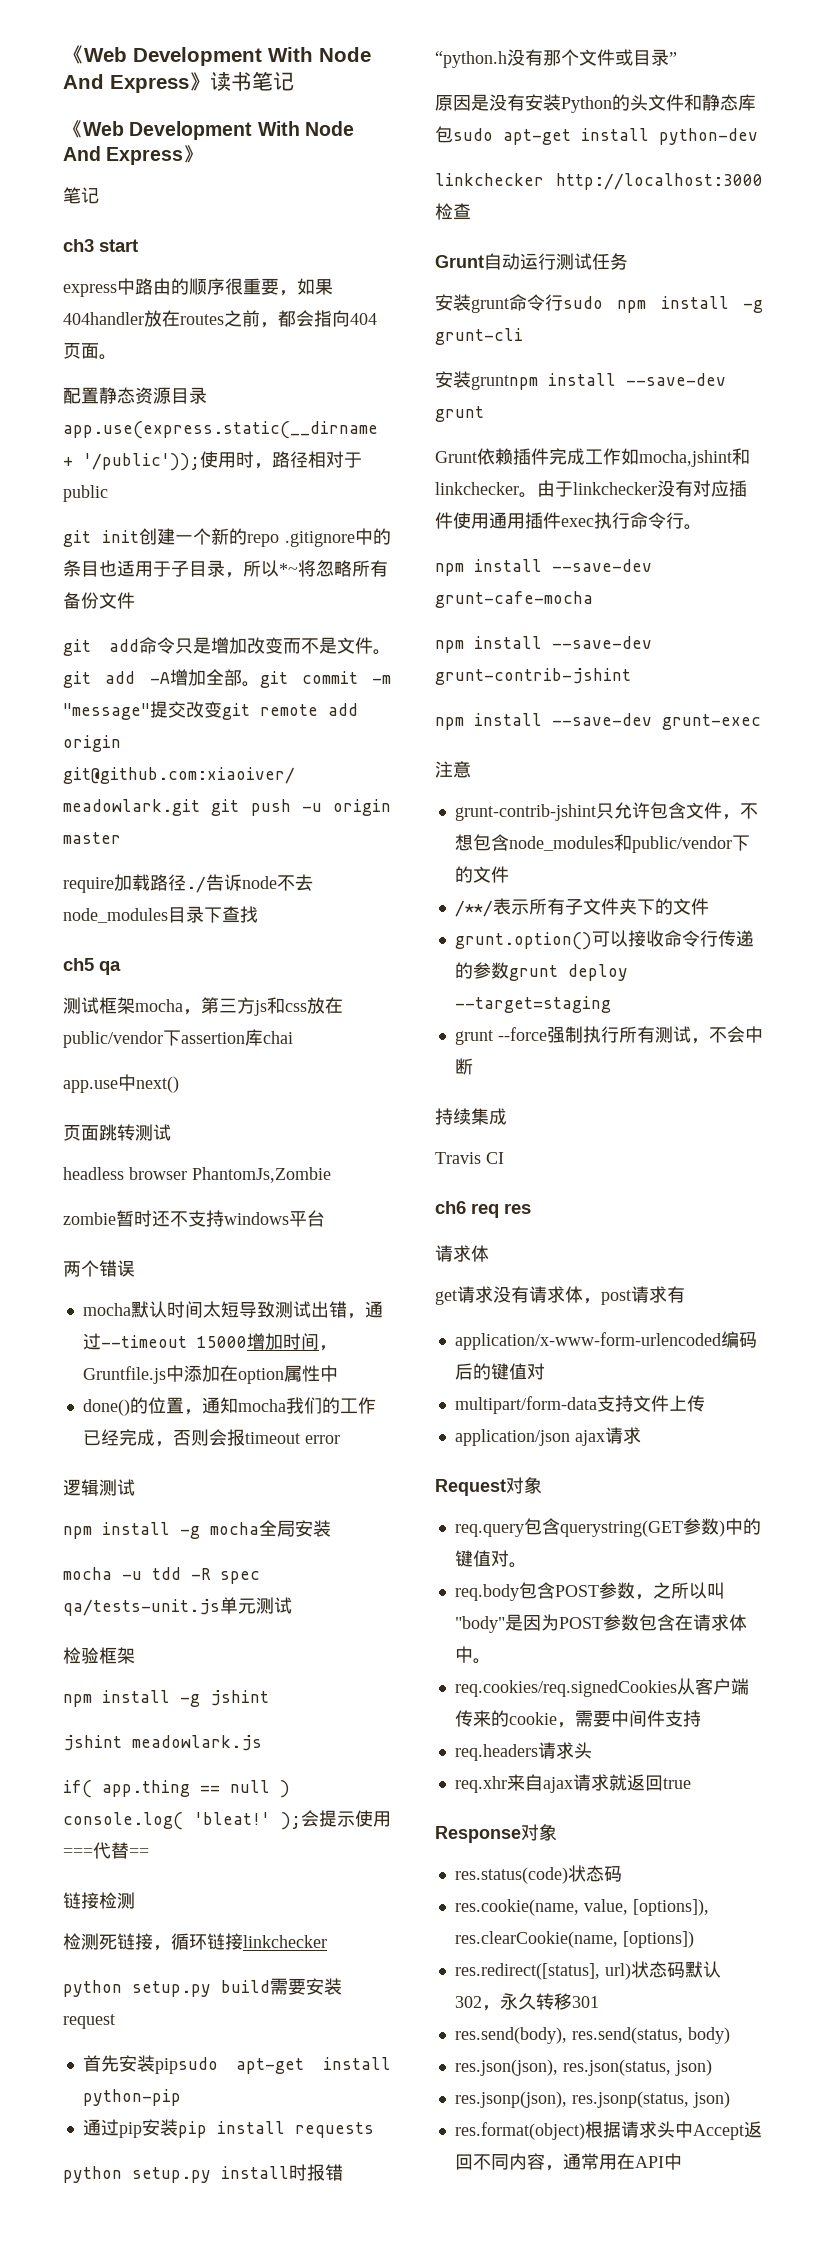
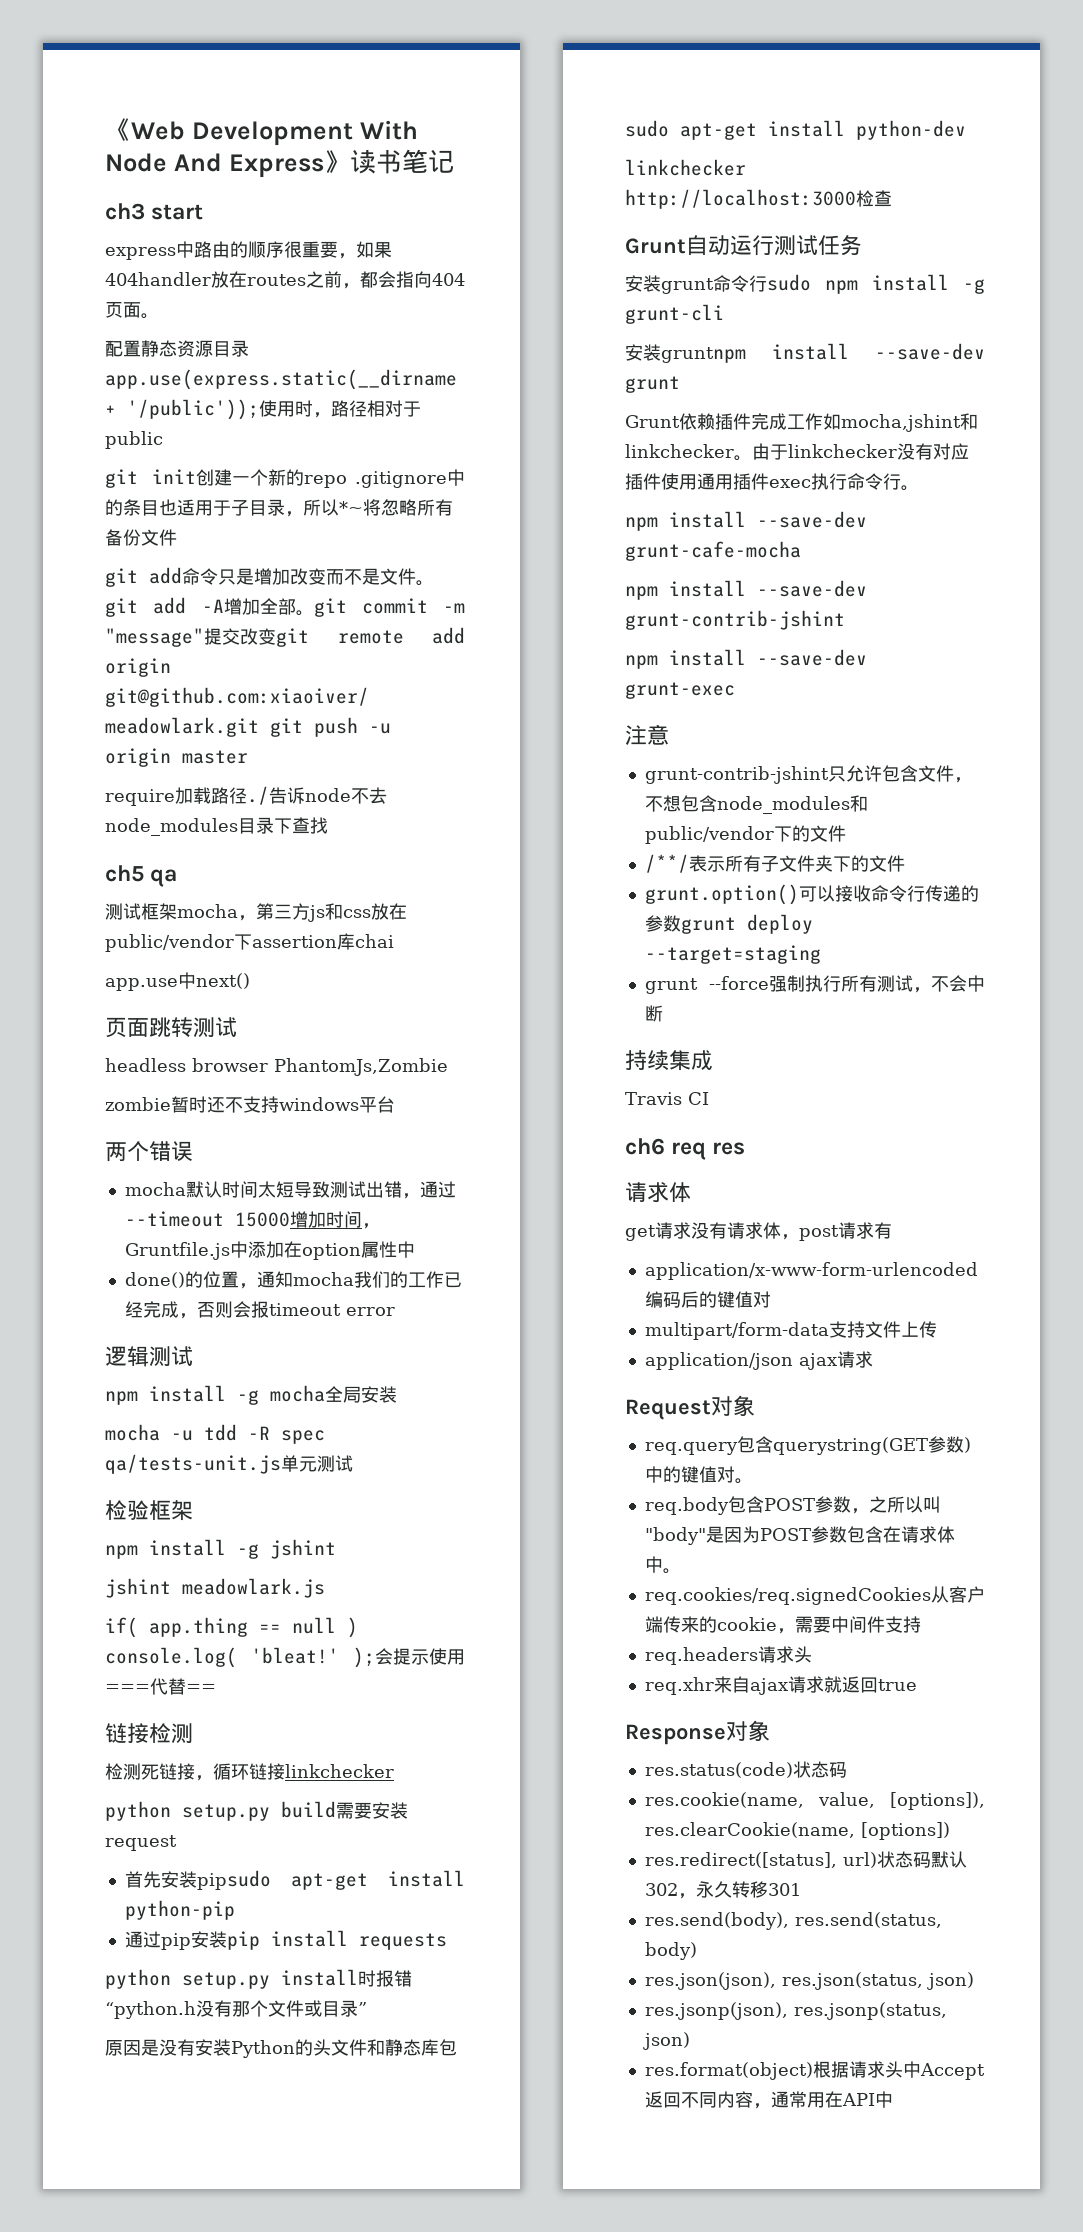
[63,120,354,140] [63,145,204,165] [63,187,99,204] // 《Web Development With Node And Express》 // 笔记 -> (454, 161) none

